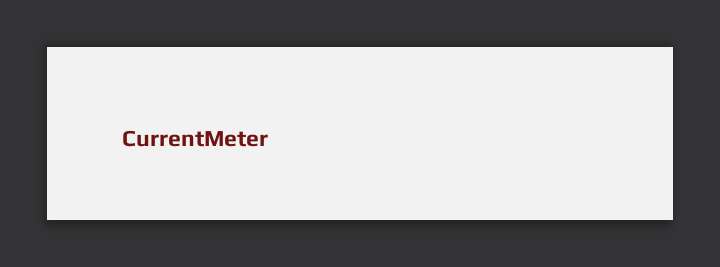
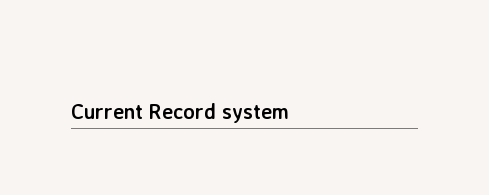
[122,130,268,147] CurrentMeter -> [71,103,289,123] Current Record system

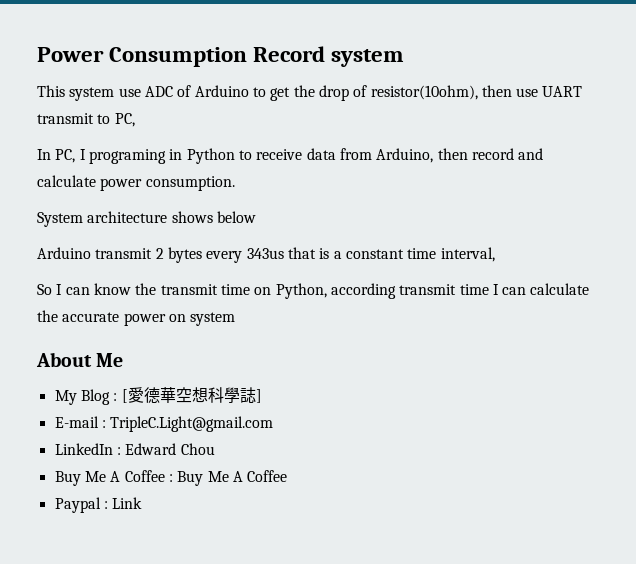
[71,104,143,119] Current -> [37,47,248,67] Power Consumption
(289, 114) none -> [37,85,583,101] [37,113,135,127] [37,148,544,164] [37,175,235,191] [37,211,256,227] [37,247,495,263] [37,283,590,299] [37,310,236,326] [36,352,124,367] [54,387,262,405] [54,416,274,432] [54,443,215,455] [54,470,288,486] [54,497,143,513] // This system use ADC of Arduino to get the drop of resistor(10ohm), then use UART transmit to PC, // In PC, I programing in Python to receive data from Arduino, then record and calculate power consumption. // System architecture shows below // Arduino transmit 2 bytes every 343us that is a constant time interval, // So I can know the transmit time on Python, according transmit time I can calculate the accurate power on system // About Me // My Blog : [愛德華空想科學誌] // E-mail : TripleC.Light@gmail.com // LinkedIn : Edward Chou // Buy Me A Coffee : Buy Me A Coffee // Paypal : Link

